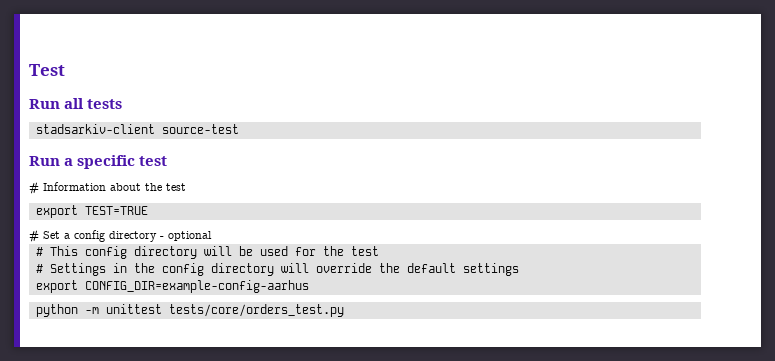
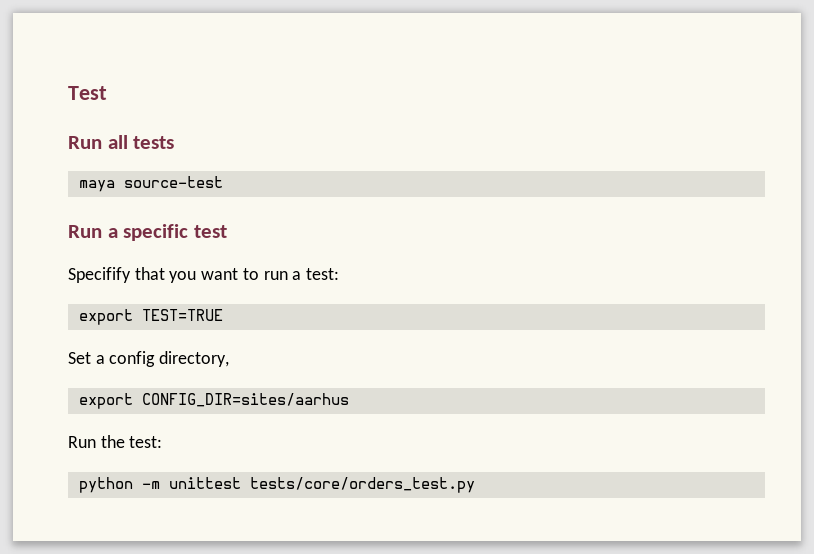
[35,124,155,134] stadsarkiv-client -> [78,180,115,192] maya
[29,181,186,195] # Information about the test -> [68,267,340,283] Specifify that you want to run a test:
[29,229,39,243] # -> (223, 315) none
[109,231,212,242] [35,246,379,259] [35,263,519,276] [35,280,309,293] directory - optional // # This config directory will be used for the test // # Settings in the config directory will override the default settings // export CONFIG_DIR=example-config-aarhus -> [159,351,230,367] [78,393,349,409] [68,435,163,448] directory, // export CONFIG_DIR=sites/aarhus // Run the test:

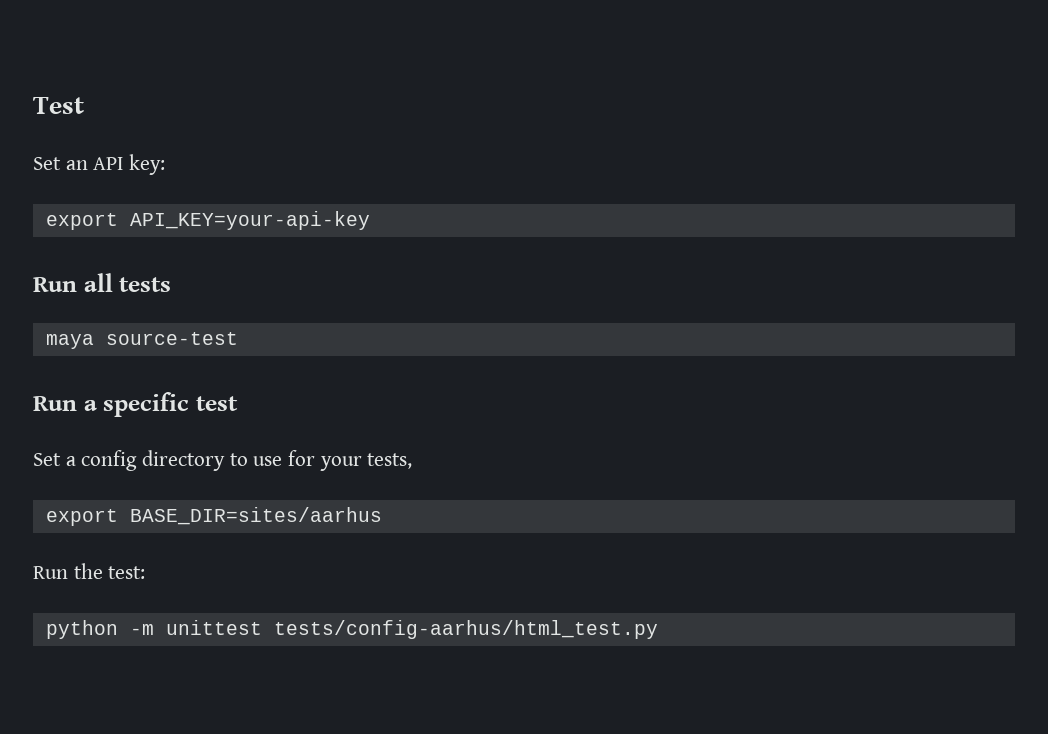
(107, 93) none -> [33,154,166,175] [45,211,370,230] // Set an API key: // export API_KEY=your-api-key
[68,267,340,283] [78,309,223,325] [68,351,230,367] [78,393,349,409] Specifify that you want to run a test: // export TEST=TRUE // Set a config directory, // export CONFIG_DIR=sites/aarhus -> [33,450,413,471] [45,507,382,526] Set a config directory to use for your tests, // export BASE_DIR=sites/aarhus
[249,477,475,493] tests/core/orders_test.py -> [273,620,658,639] tests/config-aarhus/html_test.py

